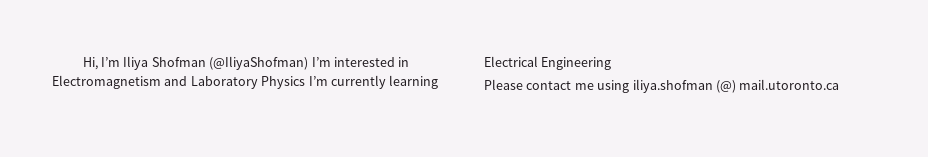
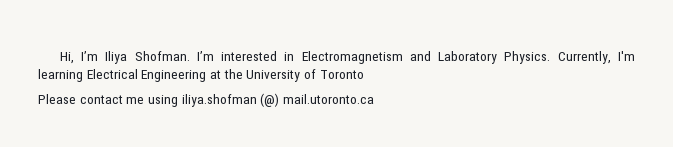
[151,56,309,70] Shofman (@IliyaShofman) -> [134,51,190,61] Shofman.
[261,75,386,89] Physics I’m currently -> [504,51,635,64] Physics. Currently, I'm
(612, 63) none -> [209,69,364,82] at the University of Toronto

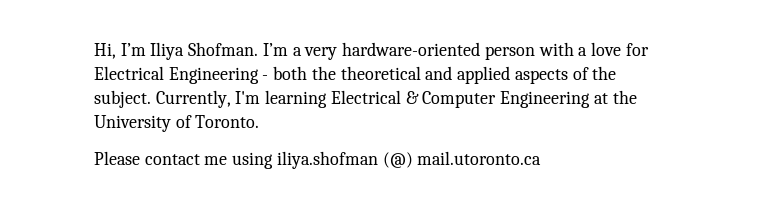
[221,51,551,64] interested in Electromagnetism and Laboratory Physics. -> [292,42,649,60] [94,66,617,84] [94,90,151,108] a very hardware-oriented person with a love for Electrical Engineering - both the theoretical and applied aspects of the subject.
(138, 74) none -> [405,91,497,108] & Computer
[319,70,364,79] Toronto -> [195,115,260,128] Toronto.

